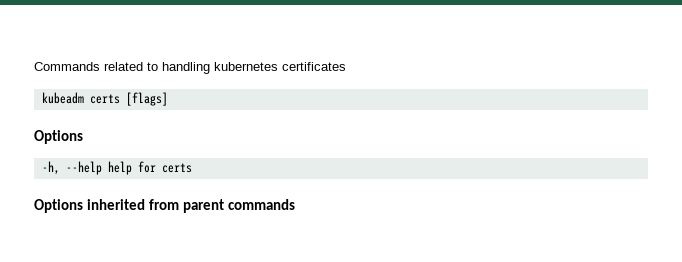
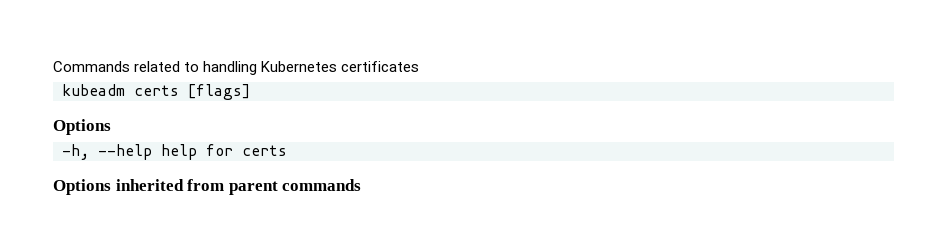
[214,62,278,71] kubernetes -> [261,61,338,72] Kubernetes

